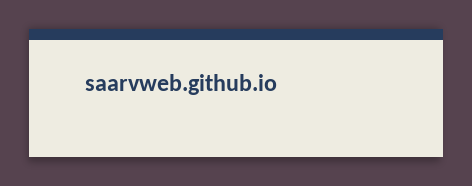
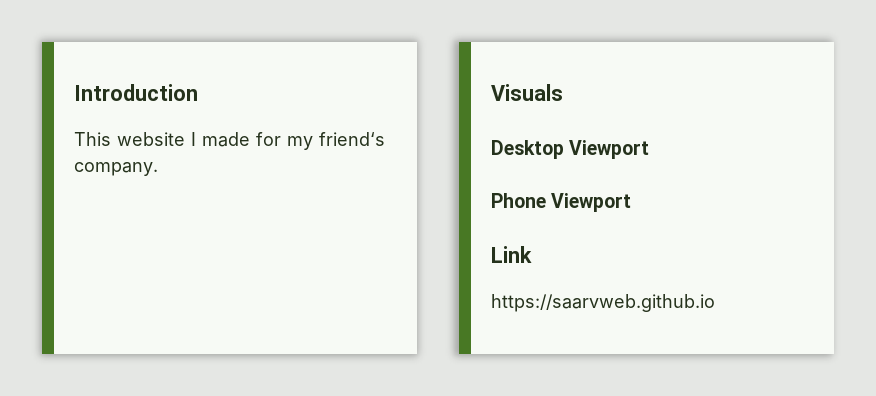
[85,74,277,95] saarvweb.github.io -> [74,84,198,101] [74,132,385,150] [74,162,158,176] [491,84,563,101] [491,140,650,159] [491,193,632,212] [491,246,532,263] [491,294,715,312] Introduction // This website I made for my friend‘s company. // Visuals // Desktop Viewport // Phone Viewport // Link // https://saarvweb.github.io

